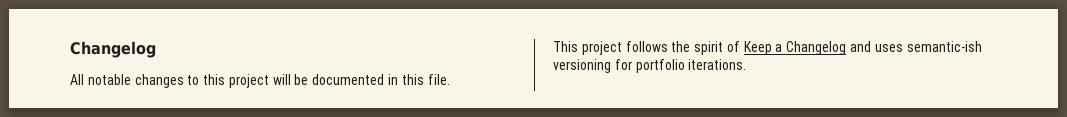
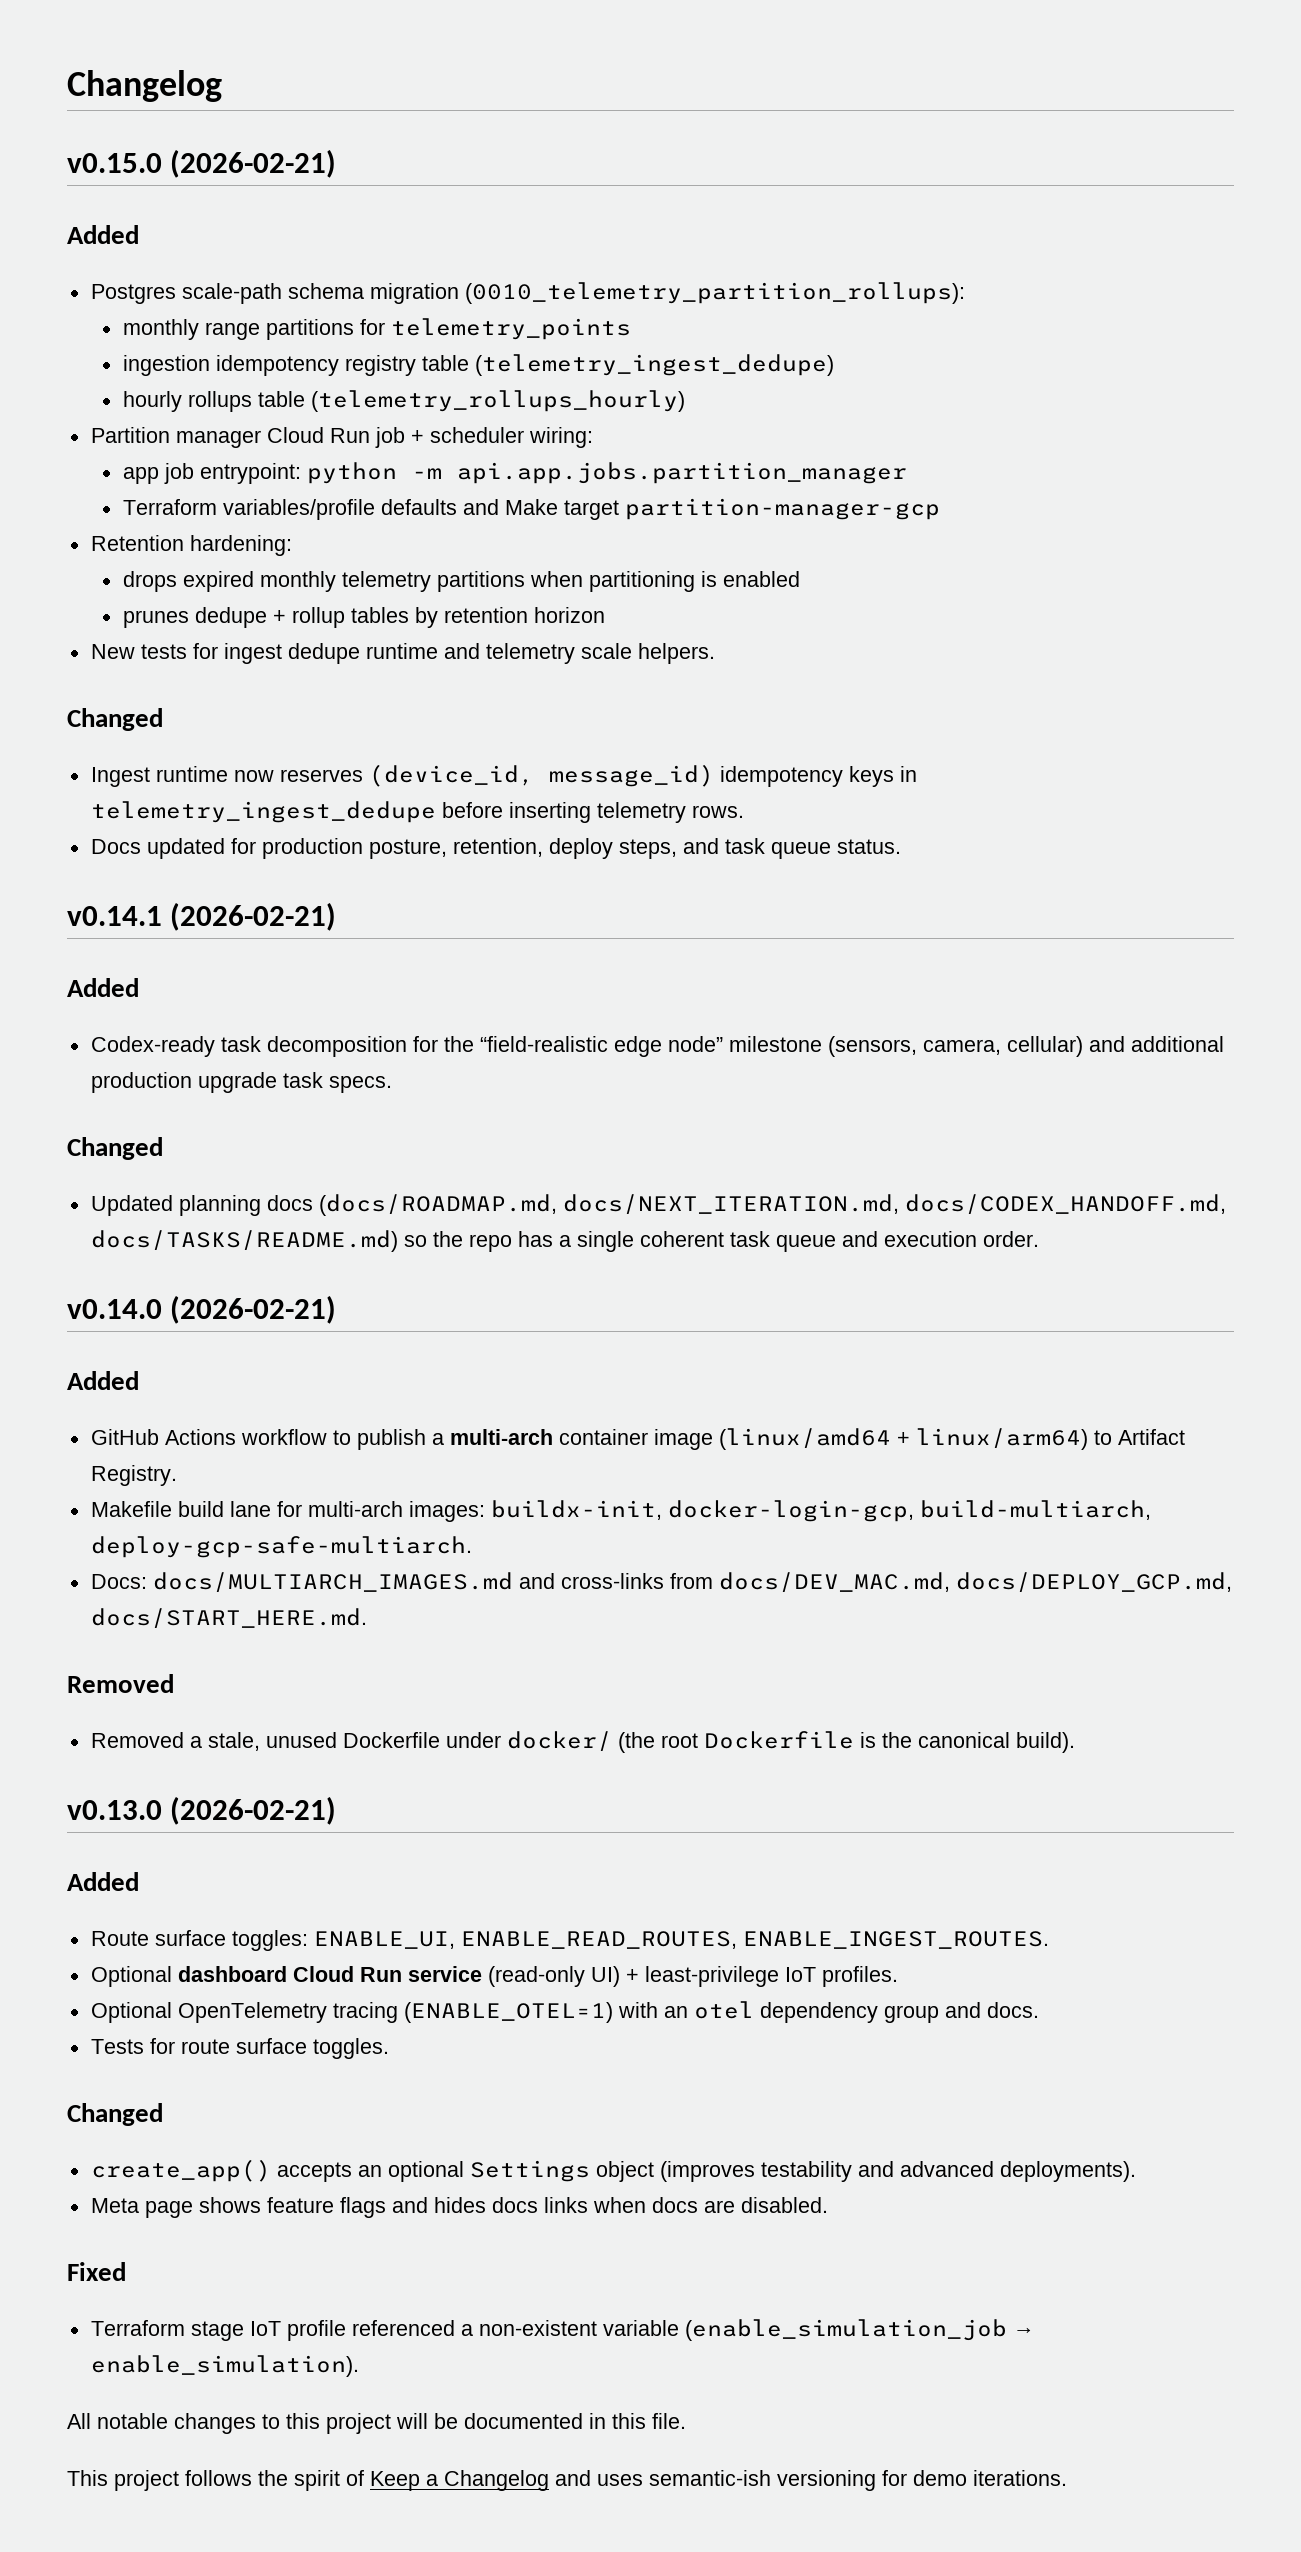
[70,41,156,58] Changelog -> [67,70,222,102] [67,149,337,178] [67,225,139,244] [90,282,965,304] [122,318,631,340] [122,354,834,376] [122,390,685,412] [90,427,593,448] [122,462,907,484] [122,498,940,520] [90,535,292,556] [122,571,800,592] [122,607,605,628] [90,643,715,664] [67,708,163,731] [90,764,917,787] [90,801,744,823] [90,838,901,859] [67,902,337,931] [67,978,139,997] [90,1036,1224,1057] [90,1072,392,1093] [67,1137,163,1160] [90,1194,1226,1216] [90,1230,1039,1252] [67,1295,337,1324] [67,1371,139,1390] [90,1428,1185,1450] [90,1465,177,1486] [90,1500,1151,1522] [90,1536,472,1558] [90,1572,1232,1592] [90,1608,367,1628] [67,1674,174,1693] [90,1731,1075,1753] [67,1796,337,1825] [67,1872,139,1891] [90,1930,1049,1951] [90,1966,898,1987] [90,2001,1039,2023] [90,2038,389,2059] [67,2103,163,2126] [90,2159,1136,2182] [90,2197,828,2218] [67,2262,126,2281] [90,2319,1035,2341] [90,2355,359,2377] Changelog // v0.15.0 (2026-02-21) // Added // Postgres scale-path schema migration (0010_telemetry_partition_rollups): // monthly range partitions for telemetry_points // ingestion idempotency registry table (telemetry_ingest_dedupe) // hourly rollups table (telemetry_rollups_hourly) // Partition manager Cloud Run job + scheduler wiring: // app job entrypoint: python -m api.app.jobs.partition_manager // Terraform variables/profile defaults and Make target partition-manager-gcp // Retention hardening: // drops expired monthly telemetry partitions when partitioning is enabled // prunes dedupe + rollup tables by retention horizon // New tests for ingest dedupe runtime and telemetry scale helpers. // Changed // Ingest runtime now reserves (device_id, message_id) idempotency keys in telemetry_ingest_dedupe before inserting telemetry rows. // Docs updated for production posture, retention, deploy steps, and task queue status. // v0.14.1 (2026-02-21) // Added // Codex-ready task decomposition for the “field-realistic edge node” milestone (sensors, camera, cellular) and additional production upgrade task specs. // Changed // Updated planning docs (docs/ROADMAP.md, docs/NEXT_ITERATION.md, docs/CODEX_HANDOFF.md, docs/TASKS/README.md) so the repo has a single coherent task queue and execution order. // v0.14.0 (2026-02-21) // Added // GitHub Actions workflow to publish a multi-arch container image (linux/amd64 + linux/arm64) to Artifact Registry. // Makefile build lane for multi-arch images: buildx-init, docker-login-gcp, build-multiarch, deploy-gcp-safe-multiarch. // Docs: docs/MULTIARCH_IMAGES.md and cross-links from docs/DEV_MAC.md, docs/DEPLOY_GCP.md, docs/START_HERE.md. // Removed // Removed a stale, unused Dockerfile under docker/ (the root Dockerfile is the canonical build). // v0.13.0 (2026-02-21) // Added // Route surface toggles: ENABLE_UI, ENABLE_READ_ROUTES, ENABLE_INGEST_ROUTES. // Optional dashboard Cloud Run service (read-only UI) + least-privilege IoT profiles. // Optional OpenTelemetry tracing (ENABLE_OTEL=1) with an otel dependency group and docs. // Tests for route surface toggles. // Changed // create_app() accepts an optional Settings object (improves testability and advanced deployments). // Meta page shows feature flags and hides docs links when docs are disabled. // Fixed // Terraform stage IoT profile referenced a non-existent variable (enable_simulation_job → enable_simulation).
[635,59,685,73] portfolio -> [913,2470,967,2486] demo

